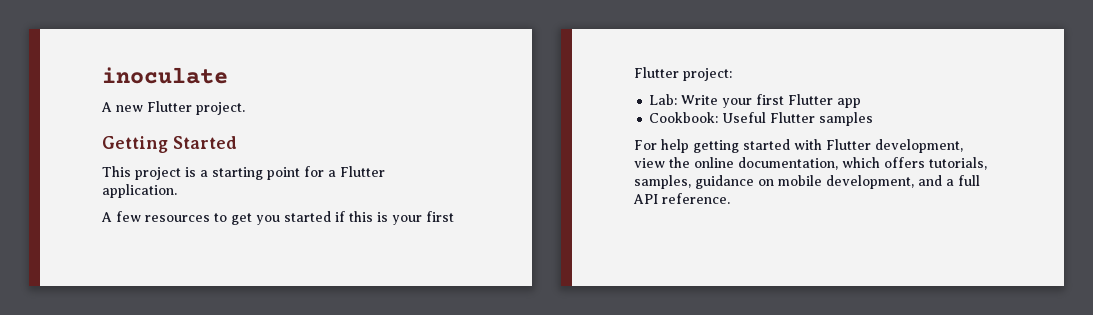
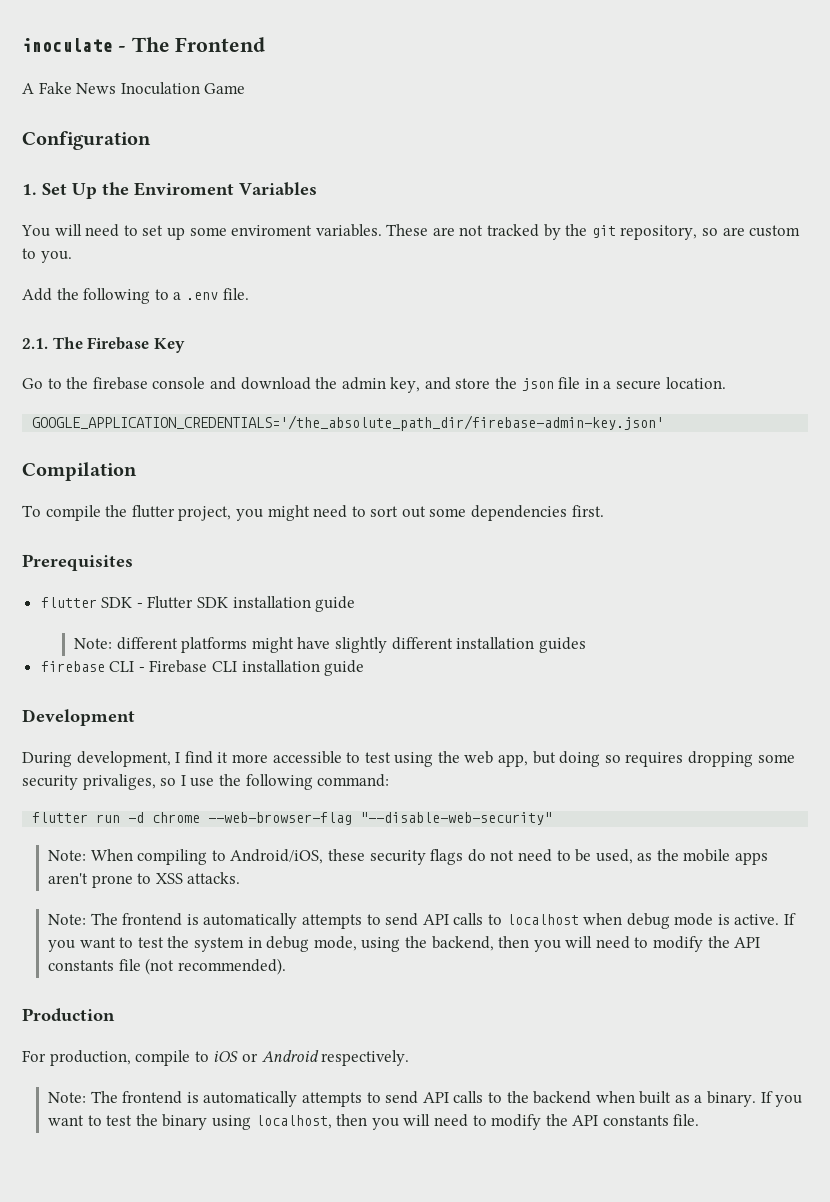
[101,101,245,115] [102,136,237,153] [102,166,385,180] [102,184,177,198] [101,211,454,225] [634,67,732,81] [649,94,862,108] [649,112,874,126] [634,139,963,153] [634,157,987,170] [634,175,980,189] [633,193,730,204] // A new Flutter project. // Getting Started // This project is a starting point for a Flutter application. // A few resources to get you started if this is your first Flutter project: // Lab: Write your first Flutter app // Cookbook: Useful Flutter samples // For help getting started with Flutter development, view the online documentation, which offers tutorials, samples, guidance on mobile development, and a full API reference. -> [117,37,266,52] [22,82,246,95] [22,131,151,150] [22,182,317,199] [21,224,801,240] [22,248,72,263] [22,288,249,304] [22,337,185,353] [22,377,726,393] [32,415,665,431] [22,462,137,481] [22,505,604,521] [22,554,133,571] [40,596,356,612] [74,637,586,653] [40,660,365,676] [22,709,135,726] [22,751,795,767] [22,774,390,790] [32,812,553,825] [48,849,769,865] [48,872,241,888] [48,913,797,929] [48,936,761,952] [48,958,286,975] [22,1008,115,1022] [22,1050,410,1066] [48,1091,803,1107] [48,1114,700,1130] - The Frontend // A Fake News Inoculation Game // Configuration // 1. Set Up the Enviroment Variables // You will need to set up some enviroment variables. These are not tracked by the git repository, so are custom to you. // Add the following to a .env file. // 2.1. The Firebase Key // Go to the firebase console and download the admin key, and store the json file in a secure location. // GOOGLE_APPLICATION_CREDENTIALS='/the_absolute_path_dir/firebase-admin-key.json' // Compilation // To compile the flutter project, you might need to sort out some dependencies first. // Prerequisites // flutter SDK - Flutter SDK installation guide // Note: different platforms might have slightly different installation guides // firebase CLI - Firebase CLI installation guide // Development // During development, I find it more accessible to test using the web app, but doing so requires dropping some security privaliges, so I use the following command: // flutter run -d chrome --web-browser-flag "--disable-web-security" // Note: When compiling to Android/iOS, these security flags do not need to be used, as the mobile apps aren't prone to XSS attacks. // Note: The frontend is automatically attempts to send API calls to localhost when debug mode is active. If you want to test the system in debug mode, using the backend, then you will need to modify the API constants file (not recommended). // Production // For production, compile to iOS or Android respectively. // Note: The frontend is automatically attempts to send API calls to the backend when built as a binary. If you want to test the binary using localhost, then you will need to modify the API constants file.

